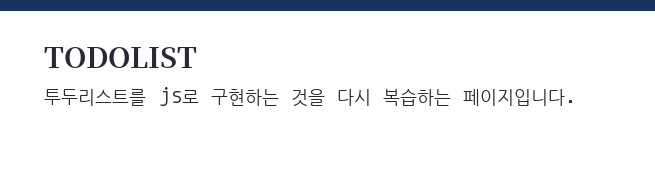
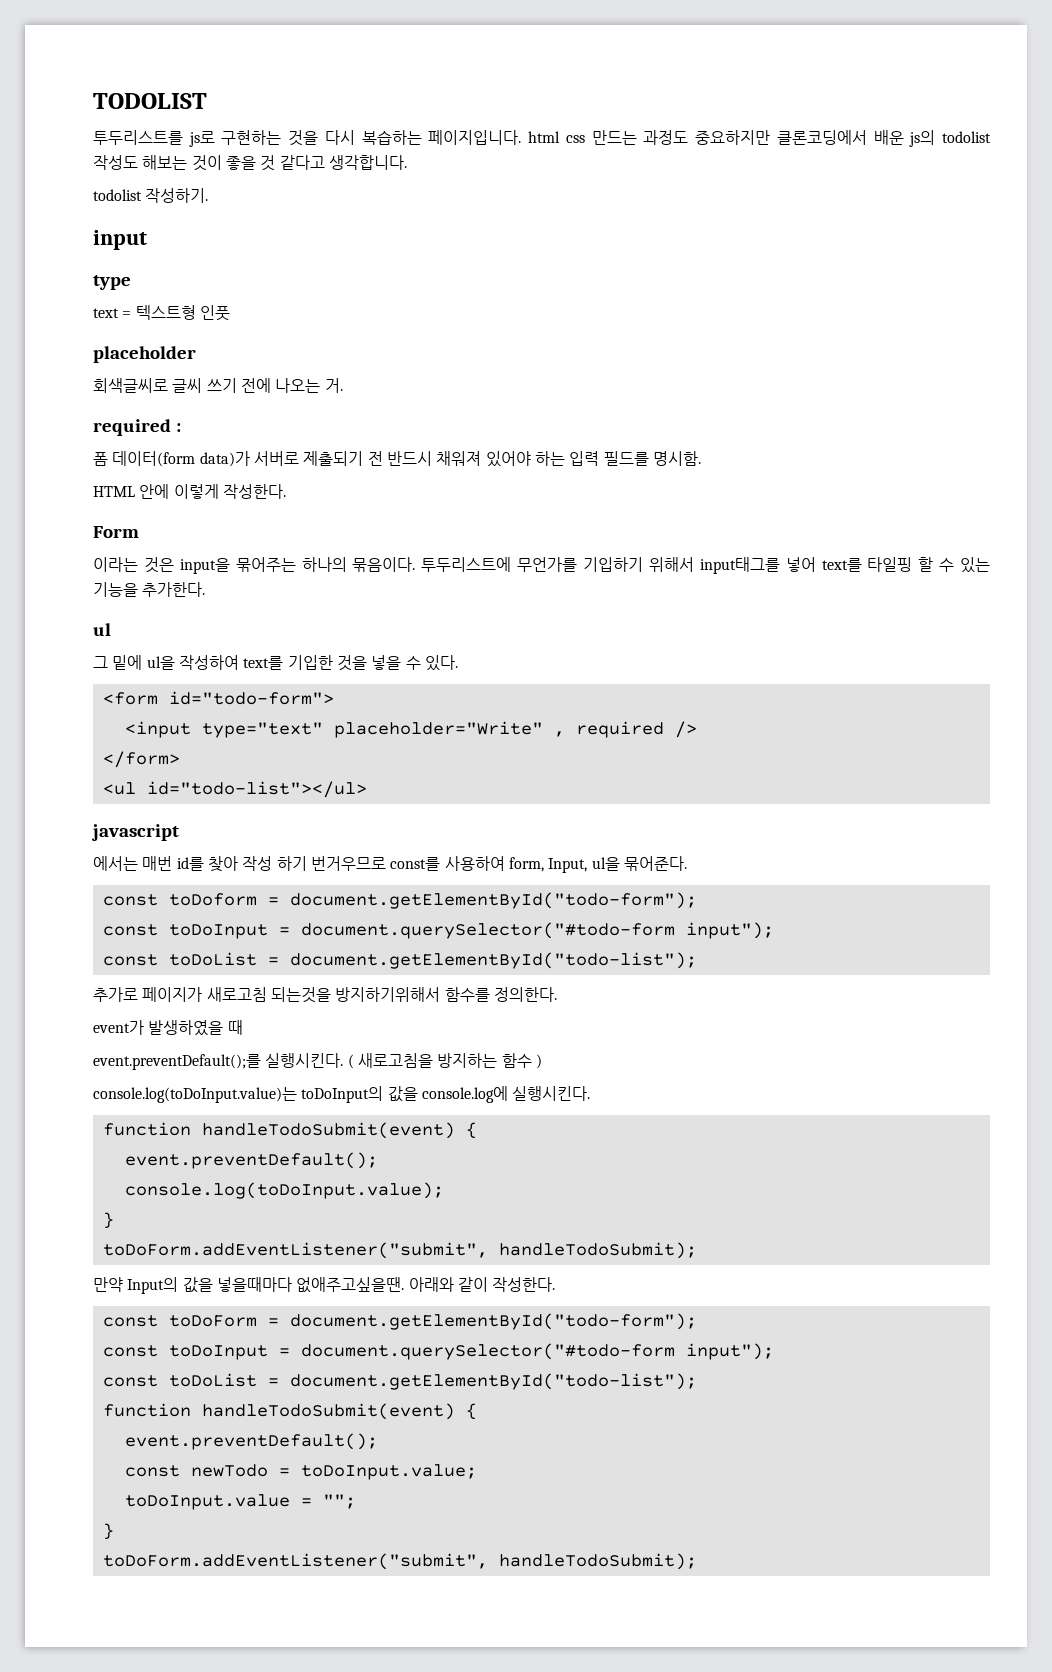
(577, 97) none -> [528,130,992,147] [93,155,407,171] [93,188,209,203] [93,230,147,250] [93,275,131,290] [93,305,230,321] [93,346,196,363] [93,378,343,393] [93,419,181,436] [93,451,701,467] [93,484,286,499] [93,526,139,538] [93,557,990,574] [93,582,206,597] [93,623,111,636] [93,655,458,671] [102,691,334,705] [124,721,697,738] [102,751,180,768] [102,781,367,798] [92,824,179,841] [93,856,687,873] [102,892,697,909] [102,922,774,939] [102,952,697,969] [93,987,557,1003] [93,1020,243,1036] [93,1053,542,1070] [93,1086,591,1103] [102,1122,477,1139] [124,1152,378,1169] [124,1182,444,1199] [102,1212,114,1229] [102,1242,697,1259] [93,1277,556,1294] [102,1313,697,1330] [102,1343,774,1360] [102,1373,697,1390] [102,1403,477,1420] [124,1433,378,1450] [124,1464,477,1480] [124,1494,356,1510] [102,1523,114,1540] [102,1553,697,1570] html css 만드는 과정도 중요하지만 클론코딩에서 배운 js의 todolist 작성도 해보는 것이 좋을 것 같다고 생각합니다. // todolist 작성하기. // input // type // text = 텍스트형 인풋 // placeholder // 회색글씨로 글씨 쓰기 전에 나오는 거. // required : // 폼 데이터(form data)가 서버로 제출되기 전 반드시 채워져 있어야 하는 입력 필드를 명시함. // HTML 안에 이렇게 작성한다. // Form // 이라는 것은 input을 묶어주는 하나의 묶음이다. 투두리스트에 무언가를 기입하기 위해서 input태그를 넣어 text를 타일핑 할 수 있는 기능을 추가한다. // ul // 그 밑에 ul을 작성하여 text를 기입한 것을 넣을 수 있다. // <form id="todo-form"> // <input type="text" placeholder="Write" , required /> // </form> // <ul id="todo-list"></ul> // javascript // 에서는 매번 id를 찾아 작성 하기 번거우므로 const를 사용하여 form, Input, ul을 묶어준다. // const toDoform = document.getElementById("todo-form"); // const toDoInput = document.querySelector("#todo-form input"); // const toDoList = document.getElementById("todo-list"); // 추가로 페이지가 새로고침 되는것을 방지하기위해서 함수를 정의한다. // event가 발생하였을 때 // event.preventDefault();를 실행시킨다. ( 새로고침을 방지하는 함수 ) // console.log(toDoInput.value)는 toDoInput의 값을 console.log에 실행시킨다. // function handleTodoSubmit(event) { // event.preventDefault(); // console.log(toDoInput.value); // } // toDoForm.addEventListener("submit", handleTodoSubmit); // 만약 Input의 값을 넣을때마다 없애주고싶을땐. 아래와 같이 작성한다. // const toDoForm = document.getElementById("todo-form"); // const toDoInput = document.querySelector("#todo-form input"); // const toDoList = document.getElementById("todo-list"); // function handleTodoSubmit(event) { // event.preventDefault(); // const newTodo = toDoInput.value; // toDoInput.value = ""; // } // toDoForm.addEventListener("submit", handleTodoSubmit);

